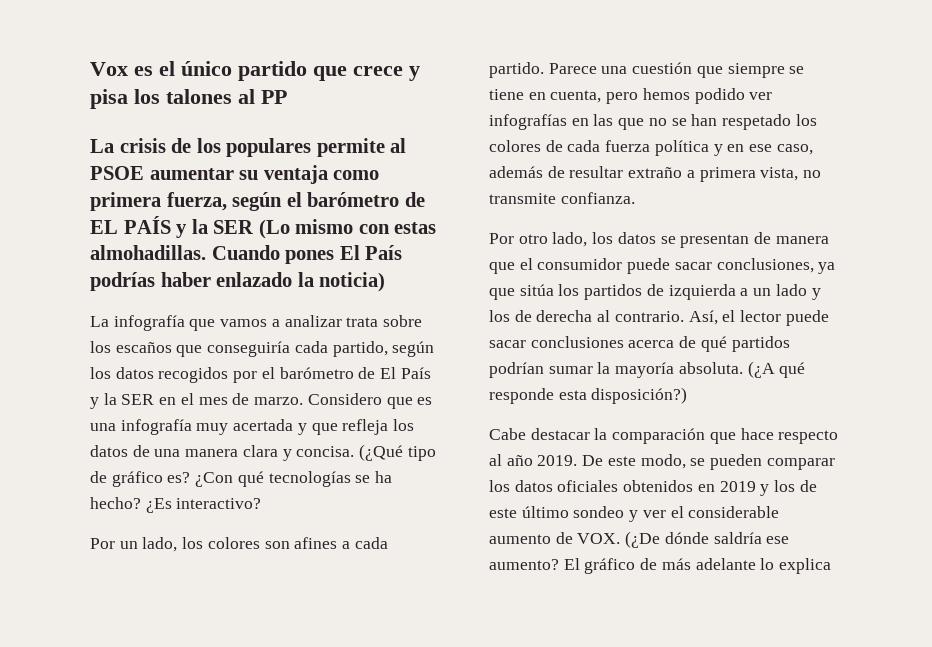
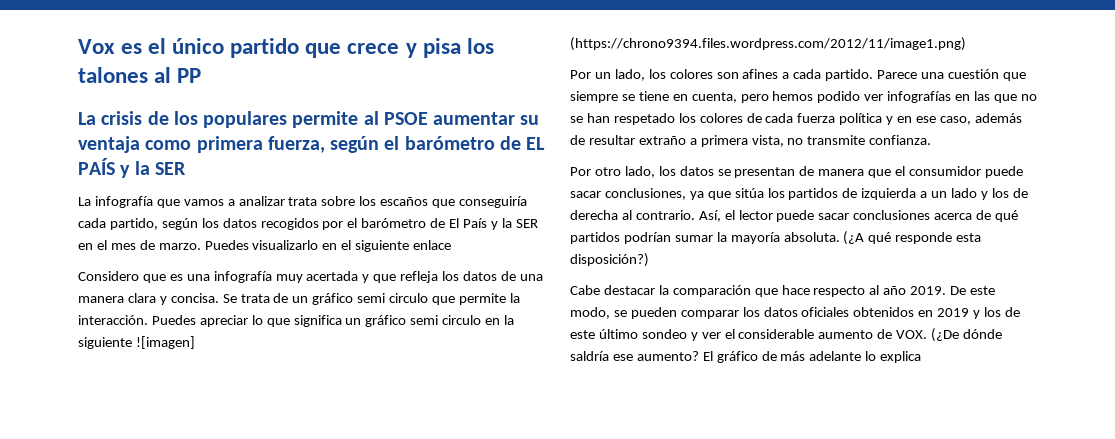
[258,219,437,239] [90,245,403,264] [90,272,386,292] (Lo mismo con estas almohadillas. Cuando pones El País podrías haber enlazado la noticia) -> (186, 168) none
(304, 401) none -> [204,240,452,252] Puedes visualizarlo en el siguiente enlace //
[359,444,436,461] [90,471,393,487] [90,497,262,513] (¿Qué tipo de gráfico es? ¿Con qué tecnologías se ha hecho? ¿Es interactivo? -> [222,293,520,305] [78,315,515,327] [78,336,195,349] [570,37,966,51] Se trata de un gráfico semi circulo que permite la interacción. Puedes apreciar lo que significa un gráfico semi circulo en la siguiente ![imagen] (https://chrono9394.files.wordpress.com/2012/11/image1.png)

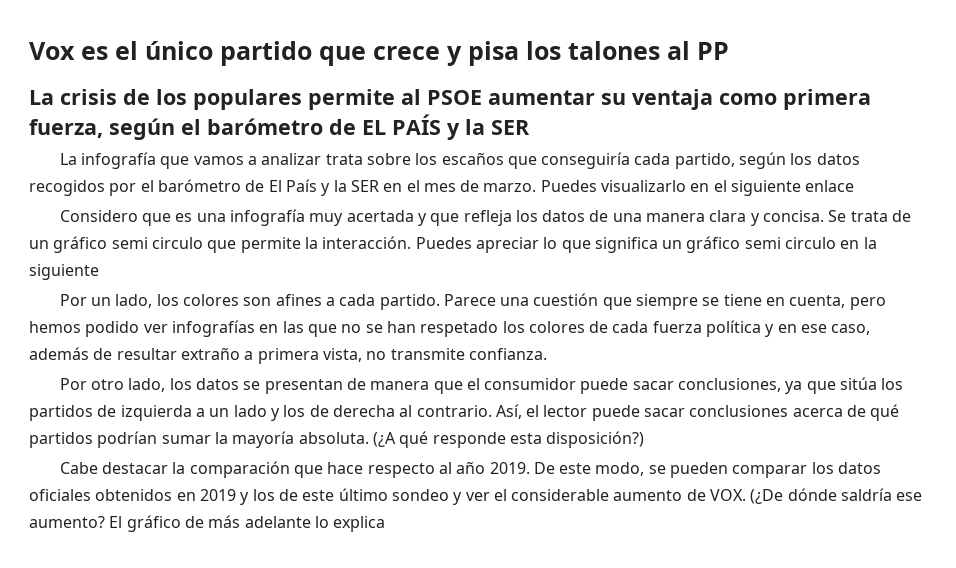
[135,336,195,349] [570,37,966,51] ![imagen] (https://chrono9394.files.wordpress.com/2012/11/image1.png) -> (99, 272) none

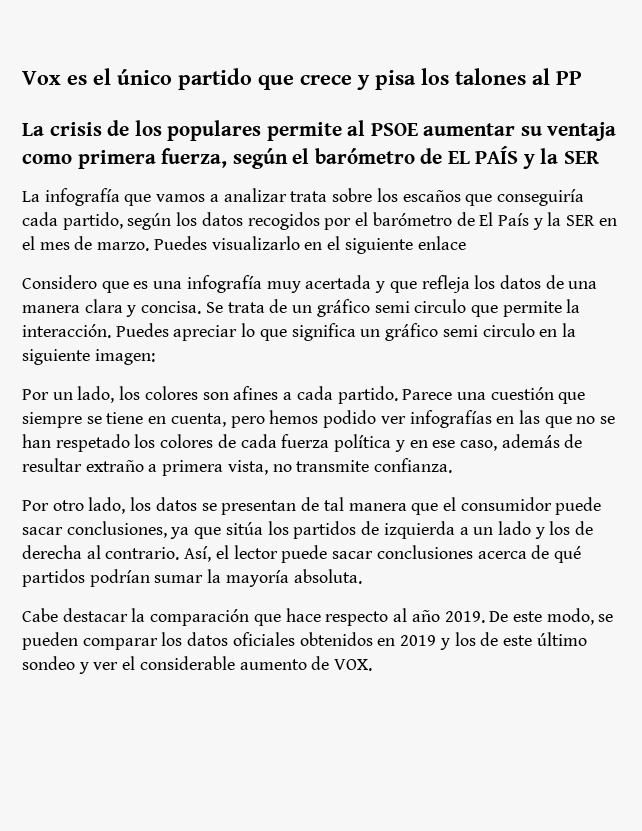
(99, 272) none -> [94,349,155,365] imagen:
(366, 384) none -> [323,497,344,511] tal
[372,431,645,448] (¿A qué responde esta disposición?) -> (362, 576) none
[750,488,923,504] [29,515,386,532] (¿De dónde saldría ese aumento? El gráfico de más adelante lo explica -> (373, 665) none

